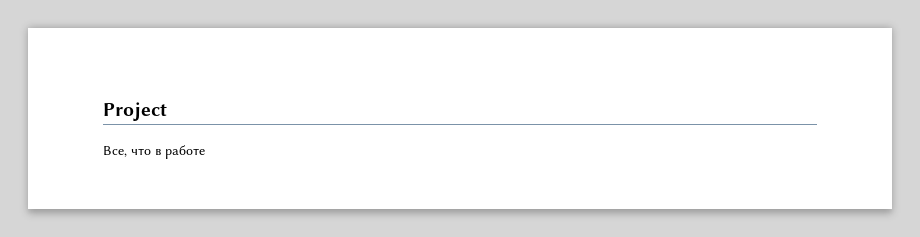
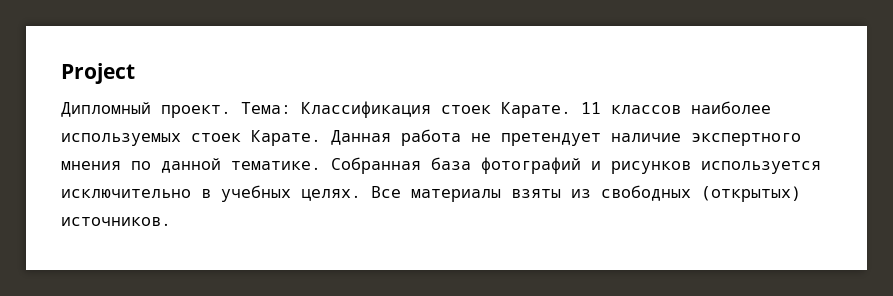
[103,145,205,159] Все, что в работе -> [61,101,771,118] [61,129,801,146] [61,157,821,174] [61,185,801,202] [61,217,171,226] Дипломный проект. Тема: Классификация стоек Карате. 11 классов наиболее используемых стоек Карате. Данная работа не претендует наличие экспертного мнения по данной тематике. Собранная база фотографий и рисунков используется исключительно в учебных целях. Все материалы взяты из свободных (открытых) источников.

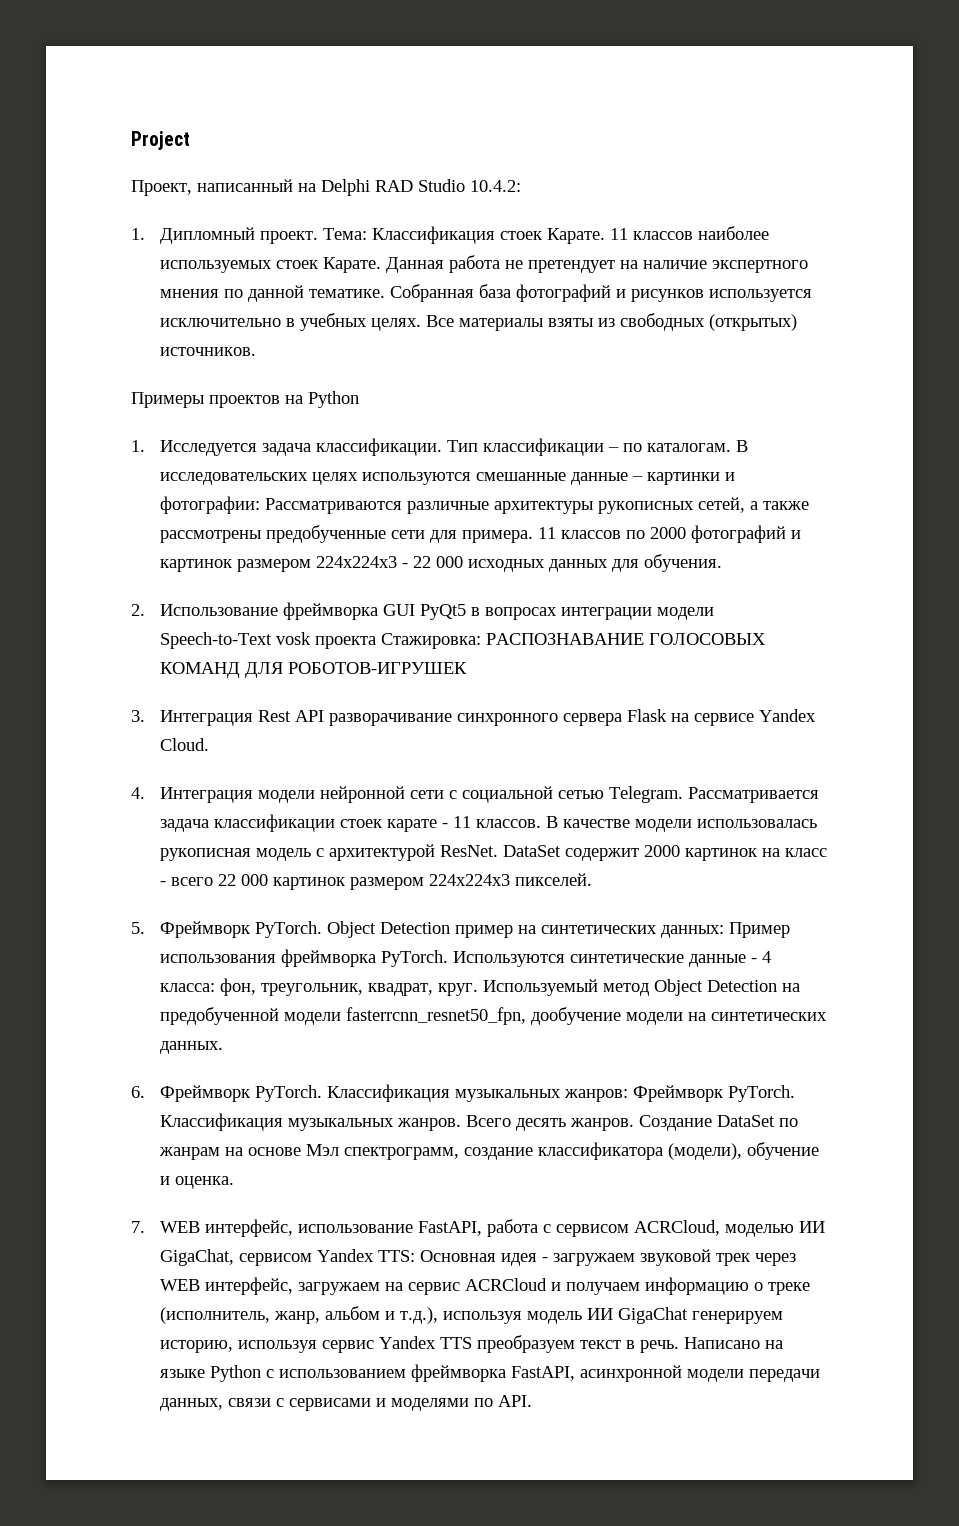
(135, 73) none -> [131,179,521,196] [131,228,145,240] Проект, написанный на Delphi RAD Studio 10.4.2: // 1.
(601, 139) none -> [619,260,638,269] на
(171, 221) none -> [131,391,359,408] [131,438,748,456] [159,472,735,485] [159,496,809,514] [159,525,801,543] [159,554,722,572] [131,602,714,620] [159,632,766,649] [159,662,467,678] [131,709,816,726] [159,738,209,751] [131,786,819,803] [159,814,817,832] [159,844,827,861] [159,873,592,890] [131,921,790,938] [159,949,771,967] [159,978,800,996] [159,1007,827,1025] [159,1041,223,1054] [131,1084,795,1102] [159,1113,798,1131] [158,1142,819,1160] [159,1176,234,1189] [131,1219,825,1237] [159,1249,796,1266] [159,1277,810,1295] [159,1306,783,1324] [159,1335,783,1353] [159,1364,820,1382] [159,1395,532,1411] // Примеры проектов на Python // 1. Исследуется задача классификации. Тип классификации – по каталогам. В исследовательских целях используются смешанные данные – картинки и фотографии: Рассматриваются различные архитектуры рукописных сетей, а также рассмотрены предобученные сети для примера. 11 классов по 2000 фотографий и картинок размером 224х224х3 - 22 000 исходных данных для обучения. // 2. Использование фреймворка GUI PyQt5 в вопросах интеграции модели Speech-to-Text vosk проекта Стажировка: РАСПОЗНАВАНИЕ ГОЛОСОВЫХ КОМАНД ДЛЯ РОБОТОВ-ИГРУШЕК // 3. Интеграция Rest API разворачивание синхронного сервера Flask на сервисе Yandex Cloud. // 4. Интеграция модели нейронной сети с социальной сетью Telegram. Рассматривается задача классификации стоек карате - 11 классов. В качестве модели использовалась рукописная модель с архитектурой ResNet. DataSet содержит 2000 картинок на класс - всего 22 000 картинок размером 224х224x3 пикселей. // 5. Фреймворк PyTorch. Object Detection пример на синтетических данных: Пример использования фреймворка PyTorch. Используются синтетические данные - 4 класса: фон, треугольник, квадрат, круг. Используемый метод Object Detection на предобученной модели fasterrcnn_resnet50_fpn, дообучение модели на синтетических данных. // 6. Фреймворк PyTorch. Классификация музыкальных жанров: Фреймворк PyTorch. Классификация музыкальных жанров. Всего десять жанров. Создание DataSet по жанрам на основе Мэл спектрограмм, создание классификатора (модели), обучение и оценка. // 7. WEB интерфейс, использование FastAPI, работа с сервисом ACRCloud, моделью ИИ GigaChat, сервисом Yandex TTS: Основная идея - загружаем звуковой трек через WEB интерфейс, загружаем на сервис ACRCloud и получаем информацию о треке (исполнитель, жанр, альбом и т.д.), используя модель ИИ GigaChat генерируем историю, используя сервис Yandex TTS преобразуем текст в речь. Написано на языке Python с использованием фреймворка FastAPI, асинхронной модели передачи данных, связи с сервисами и моделями по API.

